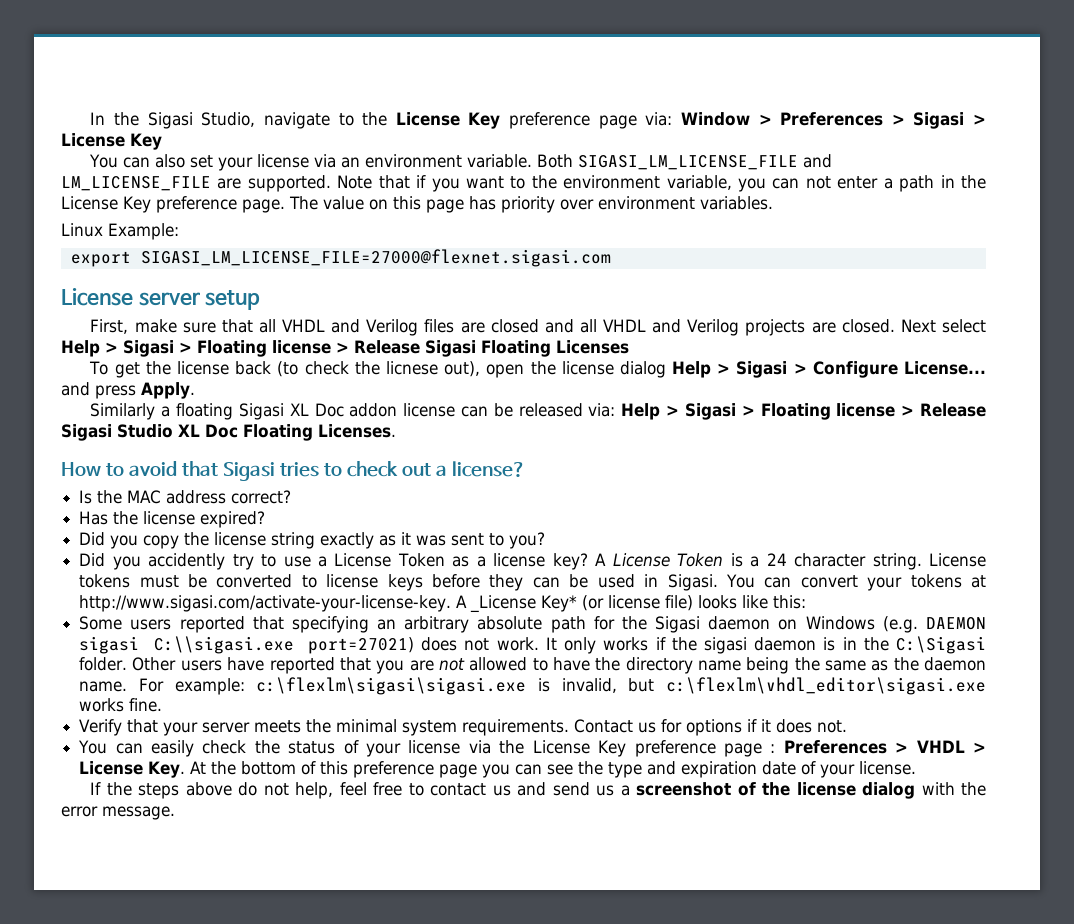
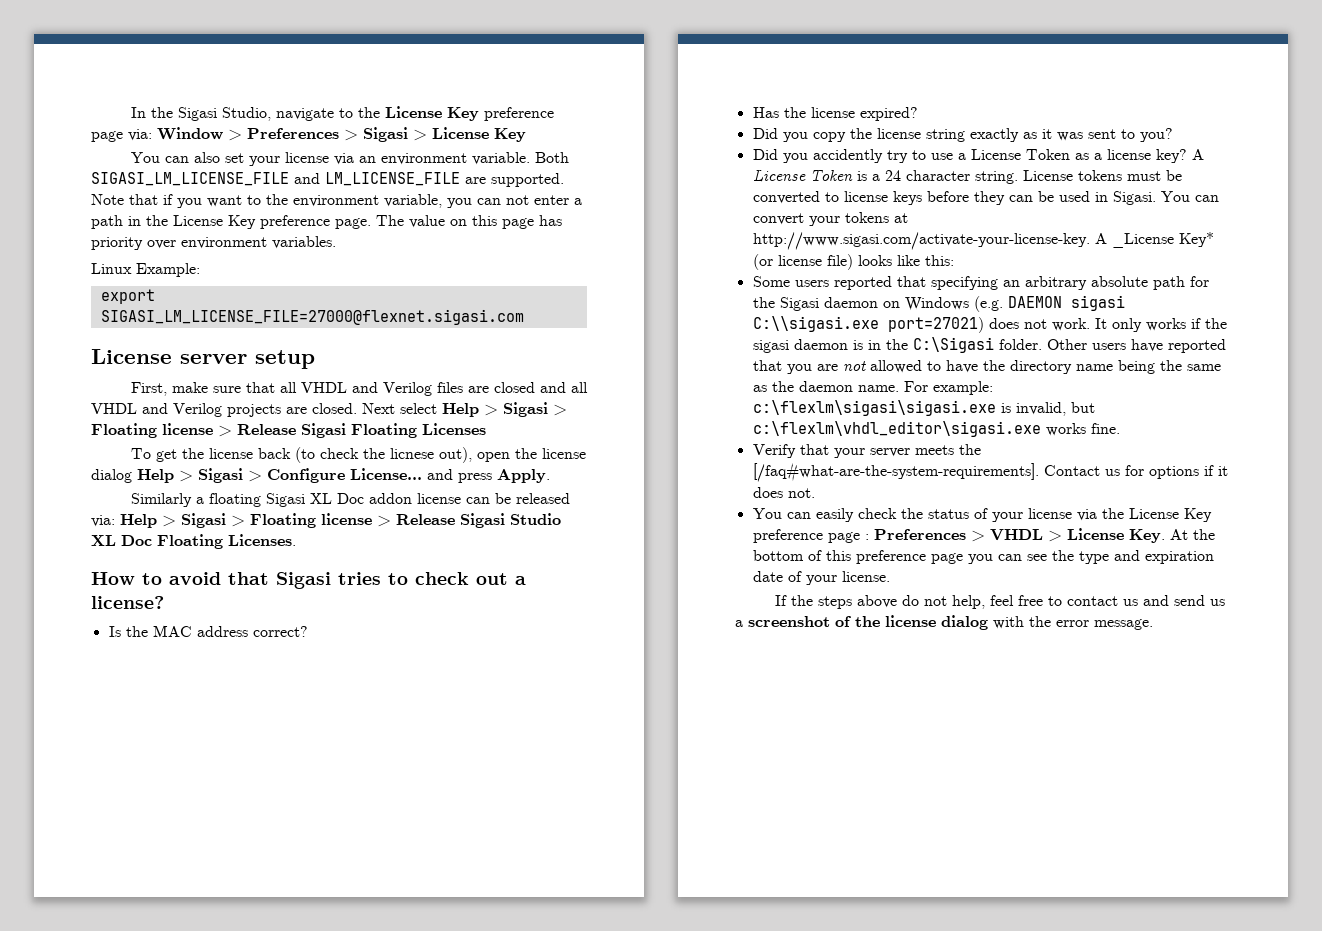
[336,719,570,736] minimal system requirements. -> [752,462,1039,482] [/faq#what-are-the-system-requirements].

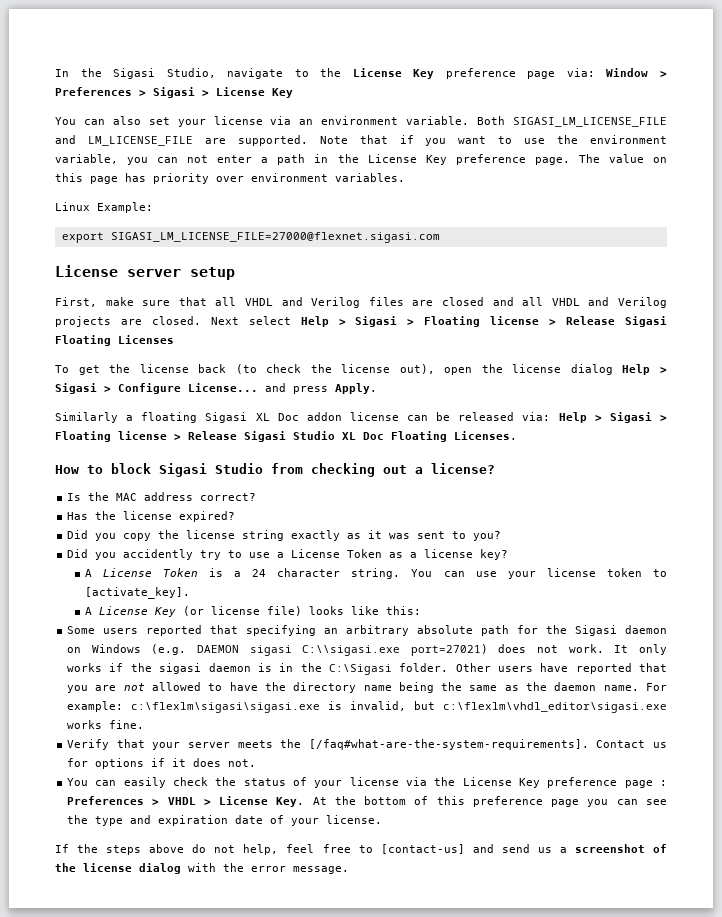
(261, 200) none -> [524,138,546,144] use
[389,448,434,459] licnese -> [341,364,391,373] license
[169,572,469,589] avoid that Sigasi tries to check -> [111,463,375,477] block Sigasi Studio from checking
(1187, 156) none -> (509, 554) //
[1022,170,1182,181] [752,191,1219,205] [752,212,908,226] [752,232,1214,250] License tokens must be converted to license keys before they can be used in Sigasi. You can convert your tokens at http://www.sigasi.com/activate-your-license-key. A _License Key* -> [411,568,667,579] [84,587,190,599] [84,606,176,617] You can use your license token to [activate_key]. // A License Key
[1066,596,1138,606] contact us -> [380,844,465,854] [contact-us]

